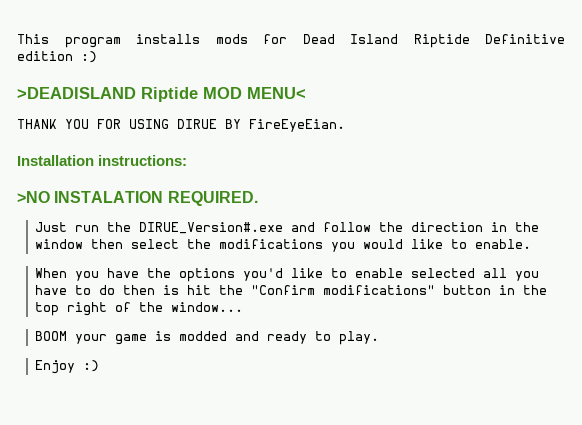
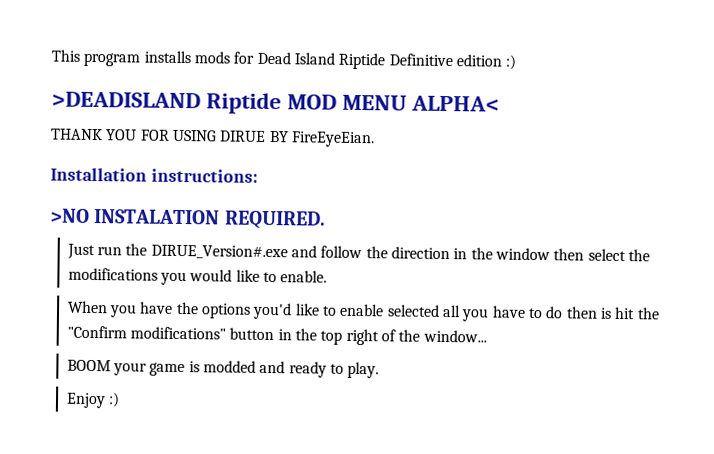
[247,87,306,99] MENU< -> [342,94,501,112] MENU ALPHA<

